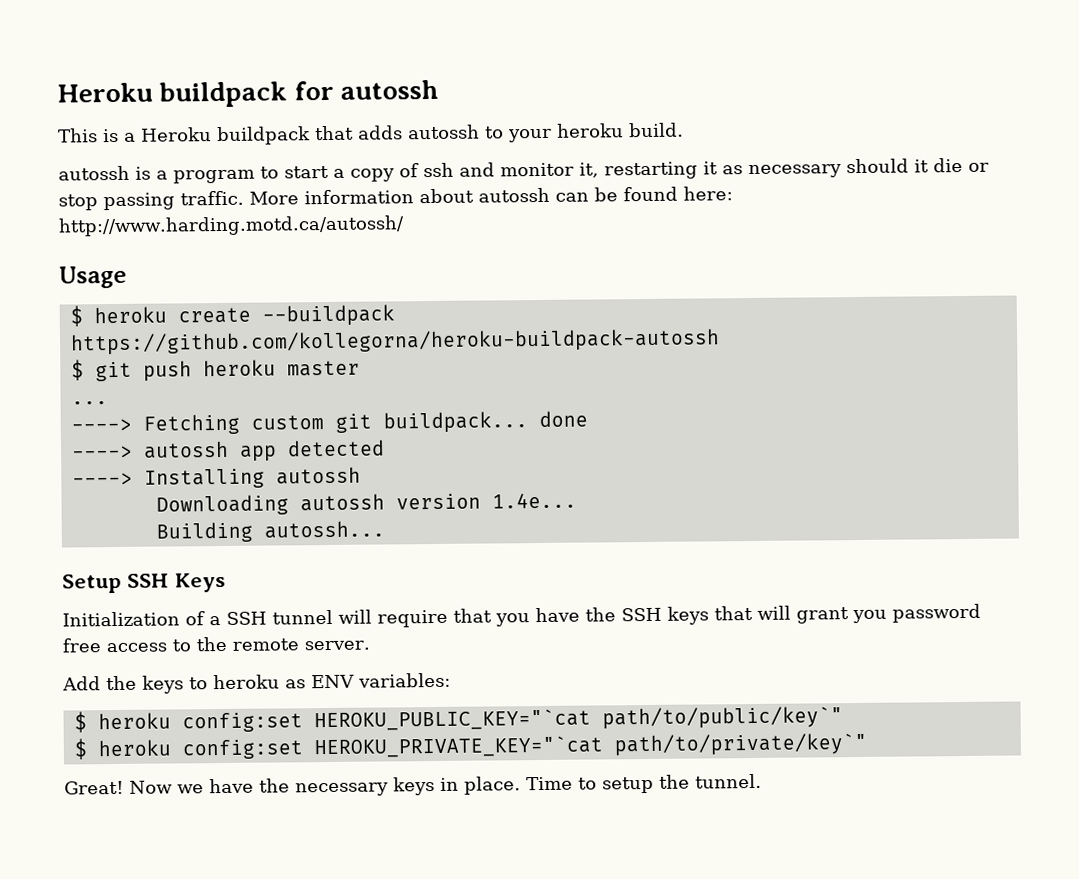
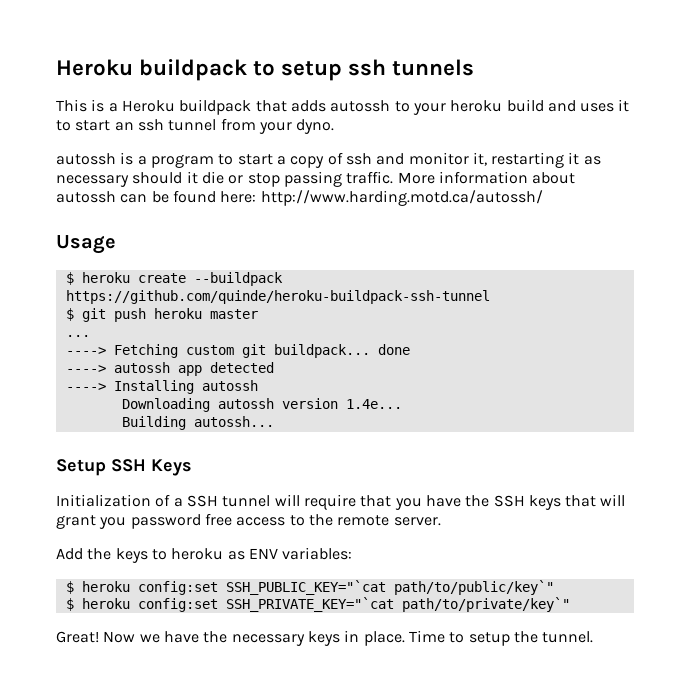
[57,79,439,108] Heroku buildpack for autossh -> [56,59,475,81] Heroku buildpack to setup ssh tunnels
[629,122,684,138] build. -> [506,99,630,112] [56,118,335,134] build and uses it to start an ssh tunnel from your dyno.
[69,328,720,356] https://github.com/kollegorna/heroku-buildpack-autossh -> [65,290,490,304] https://github.com/quinde/heroku-buildpack-ssh-tunnel
[313,708,591,732] HEROKU_PUBLIC_KEY="`cat -> [225,580,386,595] SSH_PUBLIC_KEY="`cat
[313,735,603,759] HEROKU_PRIVATE_KEY="`cat -> [225,597,394,612] SSH_PRIVATE_KEY="`cat

